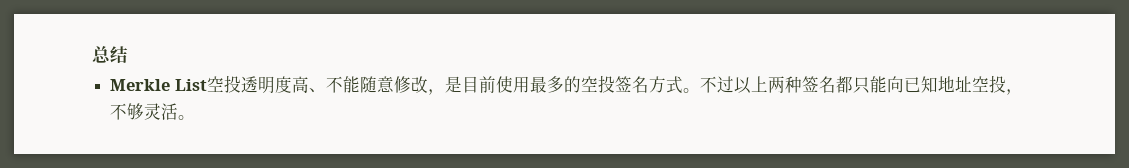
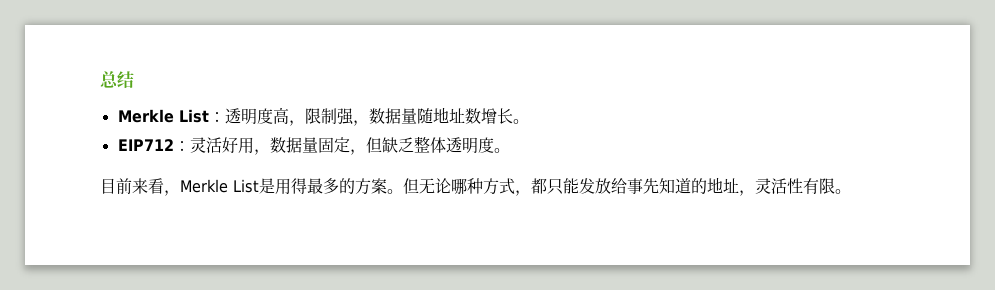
[206,75,241,93] 空投 -> [208,112,225,122] ：
[308,75,1023,95] [110,103,179,120] 、不能随意修改，是目前使用最多的空投签名方式。不过以上两种签名都只能向已知地址空投，不够灵活 -> [288,107,529,126] [117,136,510,155] [100,177,835,196] ，限制强，数据量随地址数增长。 // EIP712：灵活好用，数据量固定，但缺乏整体透明度。 // 目前来看，Merkle List是用得最多的方案。但无论哪种方式，都只能发放给事先知道的地址，灵活性有限

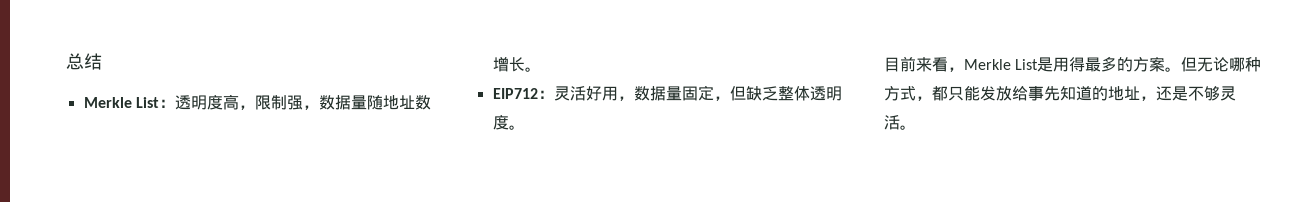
[755,178,835,194] 灵活性有限 -> [1156,86,1236,101] [884,115,900,130] 还是不够灵活

